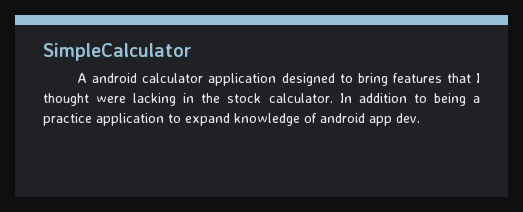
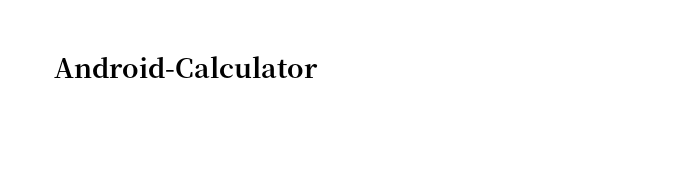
[43,43,192,61] [77,73,480,86] [43,93,480,106] [43,113,420,126] SimpleCalculator // A android calculator application designed to bring features that I thought were lacking in the stock calculator. In addition to being a practice application to expand knowledge of android app dev. -> [54,56,318,78] Android-Calculator

